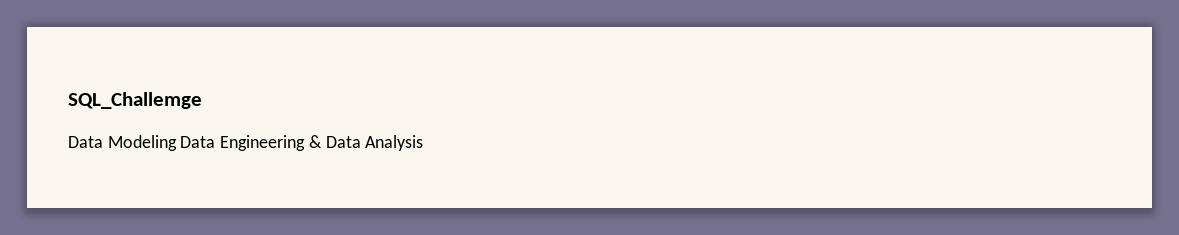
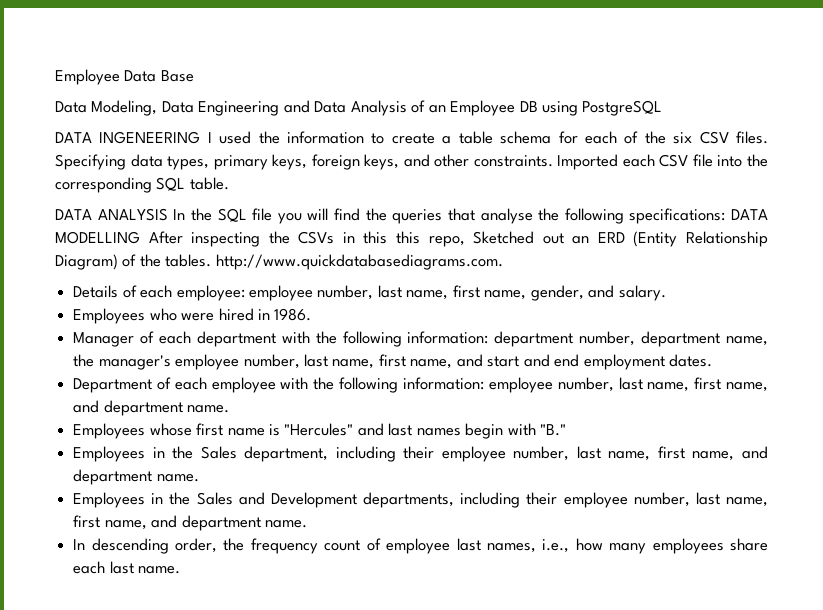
[68,92,202,109] [68,135,177,151] SQL_Challemge // Data Modeling -> [55,69,194,85] [55,100,158,116] Employee Data Base // Data Modeling,
[308,135,322,148] & -> [283,100,310,113] and
(424, 143) none -> [411,100,663,116] [55,131,768,144] [55,154,768,170] [55,177,229,193] [55,208,768,224] [55,231,768,247] [55,254,503,270] [73,285,666,301] [73,308,312,324] [73,331,768,347] [73,354,713,370] [73,377,769,393] [73,400,230,416] [73,423,567,439] [73,446,768,462] [73,469,199,485] [73,492,768,508] [73,515,307,531] [73,538,769,554] [73,561,181,574] of an Employee DB using PostgreSQL // DATA INGENEERING I used the information to create a table schema for each of the six CSV files. Specifying data types, primary keys, foreign keys, and other constraints. Imported each CSV file into the corresponding SQL table. // DATA ANALYSIS In the SQL file you will find the queries that analyse the following specifications: DATA MODELLING After inspecting the CSVs in this this repo, Sketched out an ERD (Entity Relationship Diagram) of the tables. http://www.quickdatabasediagrams.com. // Details of each employee: employee number, last name, first name, gender, and salary. // Employees who were hired in 1986. // Manager of each department with the following information: department number, department name, the manager's employee number, last name, first name, and start and end employment dates. // Department of each employee with the following information: employee number, last name, first name, and department name. // Employees whose first name is "Hercules" and last names begin with "B." // Employees in the Sales department, including their employee number, last name, first name, and department name. // Employees in the Sales and Development departments, including their employee number, last name, first name, and department name. // In descending order, the frequency count of employee last names, i.e., how many employees share each last name.

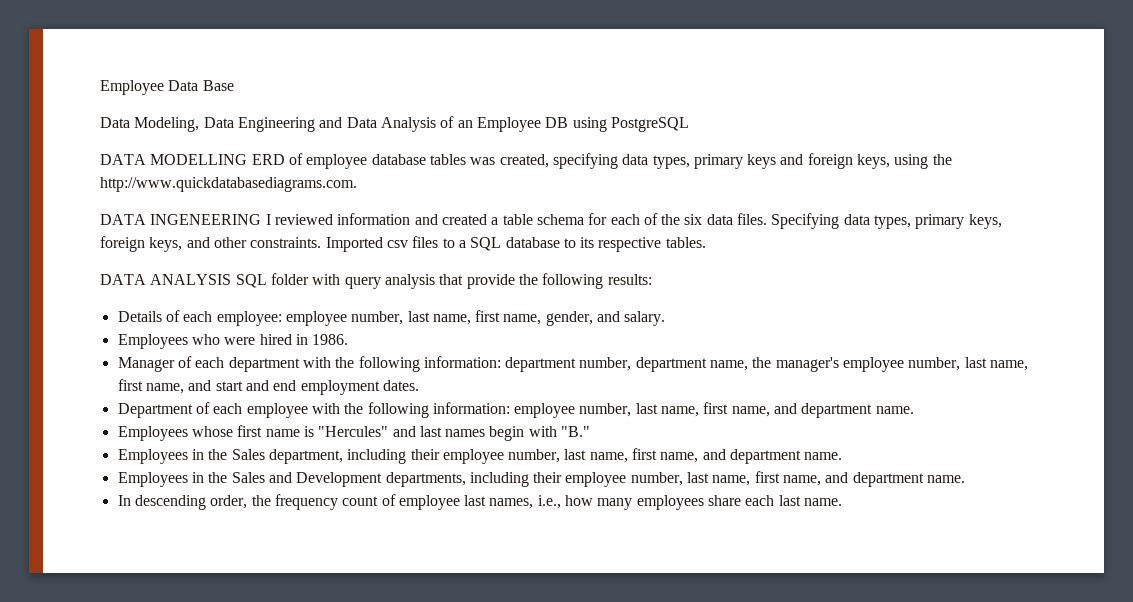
[99,131,435,144] INGENEERING I used the information to create -> [150,153,952,169] [100,177,357,192] [100,213,487,225] MODELLING ERD of employee database tables was created, specifying data types, primary keys and foreign keys, using the http://www.quickdatabasediagrams.com. // DATA INGENEERING I reviewed information and created
[699,131,729,144] CSV -> [706,214,733,225] data
[622,154,768,167] [55,177,229,193] [55,208,768,224] [55,231,768,247] [55,254,503,270] each CSV file into the corresponding SQL table. // DATA ANALYSIS In the SQL file you will find the queries that analyse the following specifications: DATA MODELLING After inspecting the CSVs in this this repo, Sketched out an ERD (Entity Relationship Diagram) of the tables. http://www.quickdatabasediagrams.com. -> [386,236,706,252] [100,273,652,289] csv files to a SQL database to its respective tables. // DATA ANALYSIS SQL folder with query analysis that provide the following results:

